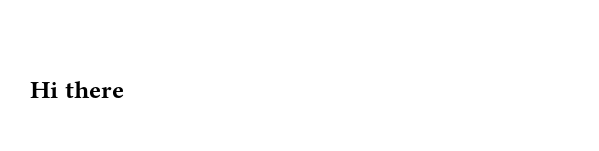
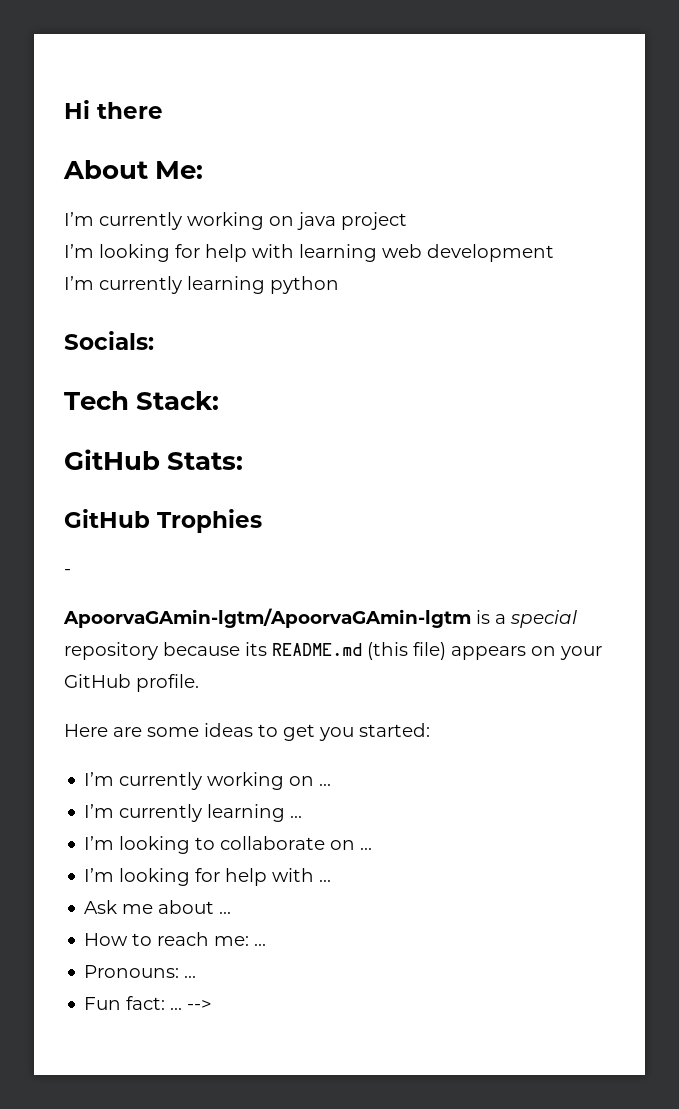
(124, 89) none -> [63,160,204,179] [64,212,407,230] [64,244,554,262] [64,276,339,294] [64,331,154,350] [64,391,220,410] [64,449,244,470] [64,509,262,533] [64,569,71,575] [63,608,577,628] [64,642,602,660] [64,674,199,692] [64,723,430,741] [84,772,332,790] [84,804,303,822] [84,836,373,854] [84,868,332,886] [84,900,232,914] [84,932,267,946] [84,965,197,978] [84,996,213,1010] // About Me: // I’m currently working on java project // I’m looking for help with learning web development // I’m currently learning python // Socials: // Tech Stack: // GitHub Stats: // GitHub Trophies // - // ApoorvaGAmin-lgtm/ApoorvaGAmin-lgtm is a special repository because its README.md (this file) appears on your GitHub profile. // Here are some ideas to get you started: // I’m currently working on ... // I’m currently learning ... // I’m looking to collaborate on ... // I’m looking for help with ... // Ask me about ... // How to reach me: ... // Pronouns: ... // Fun fact: ... -->

